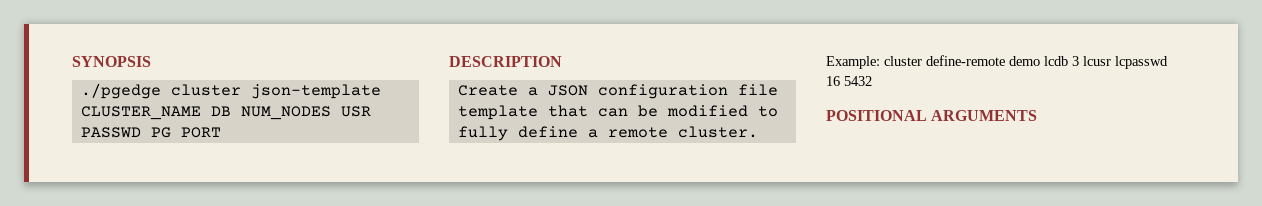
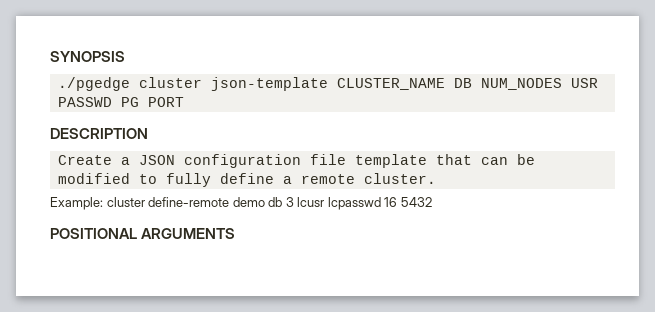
[1044,56,1068,66] lcdb -> [268,197,283,207] db

